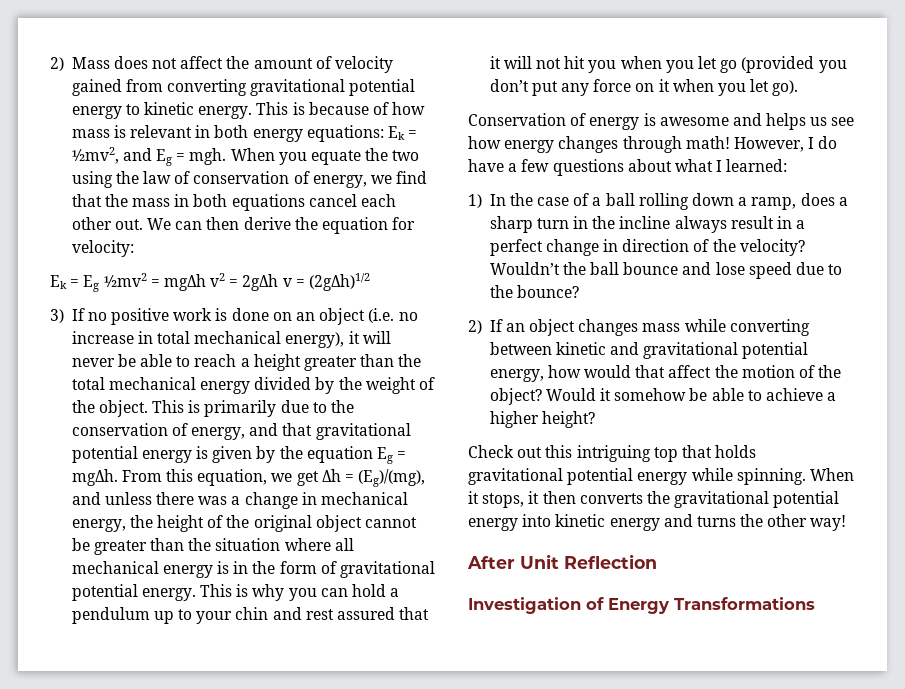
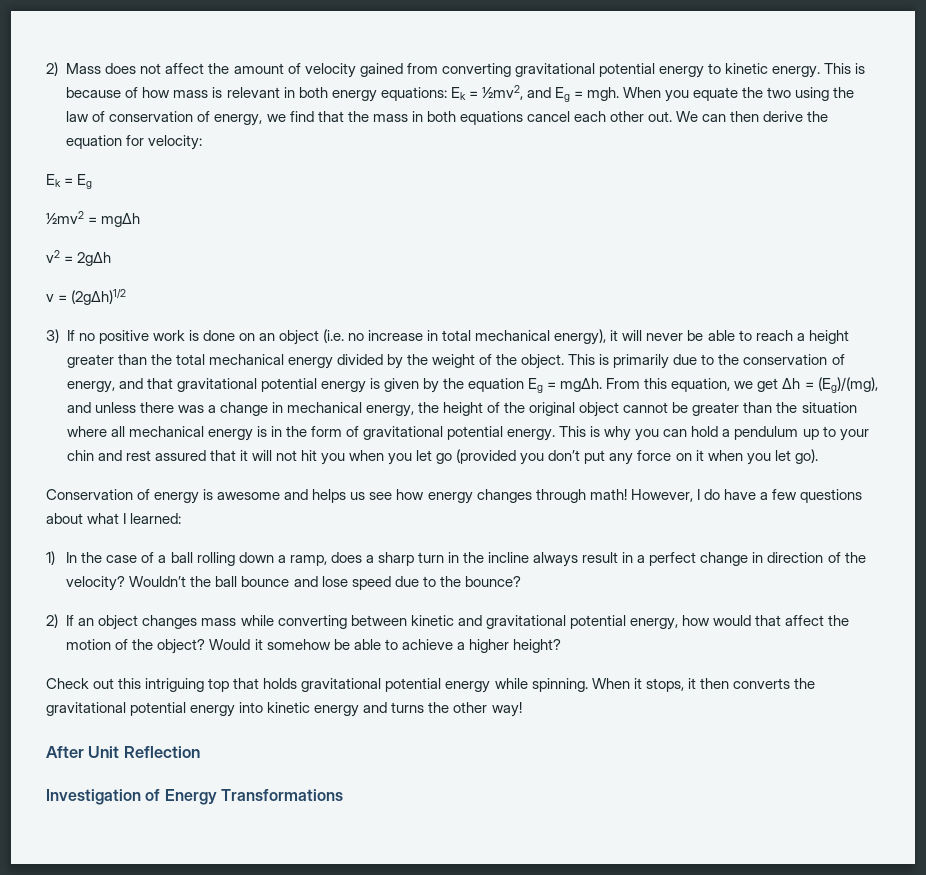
(100, 283) none -> (93, 181) //
(206, 282) none -> (141, 220) //
(279, 282) none -> (112, 259) //

